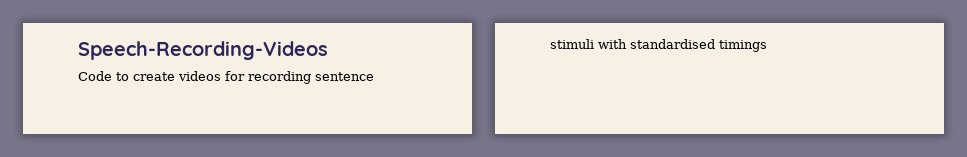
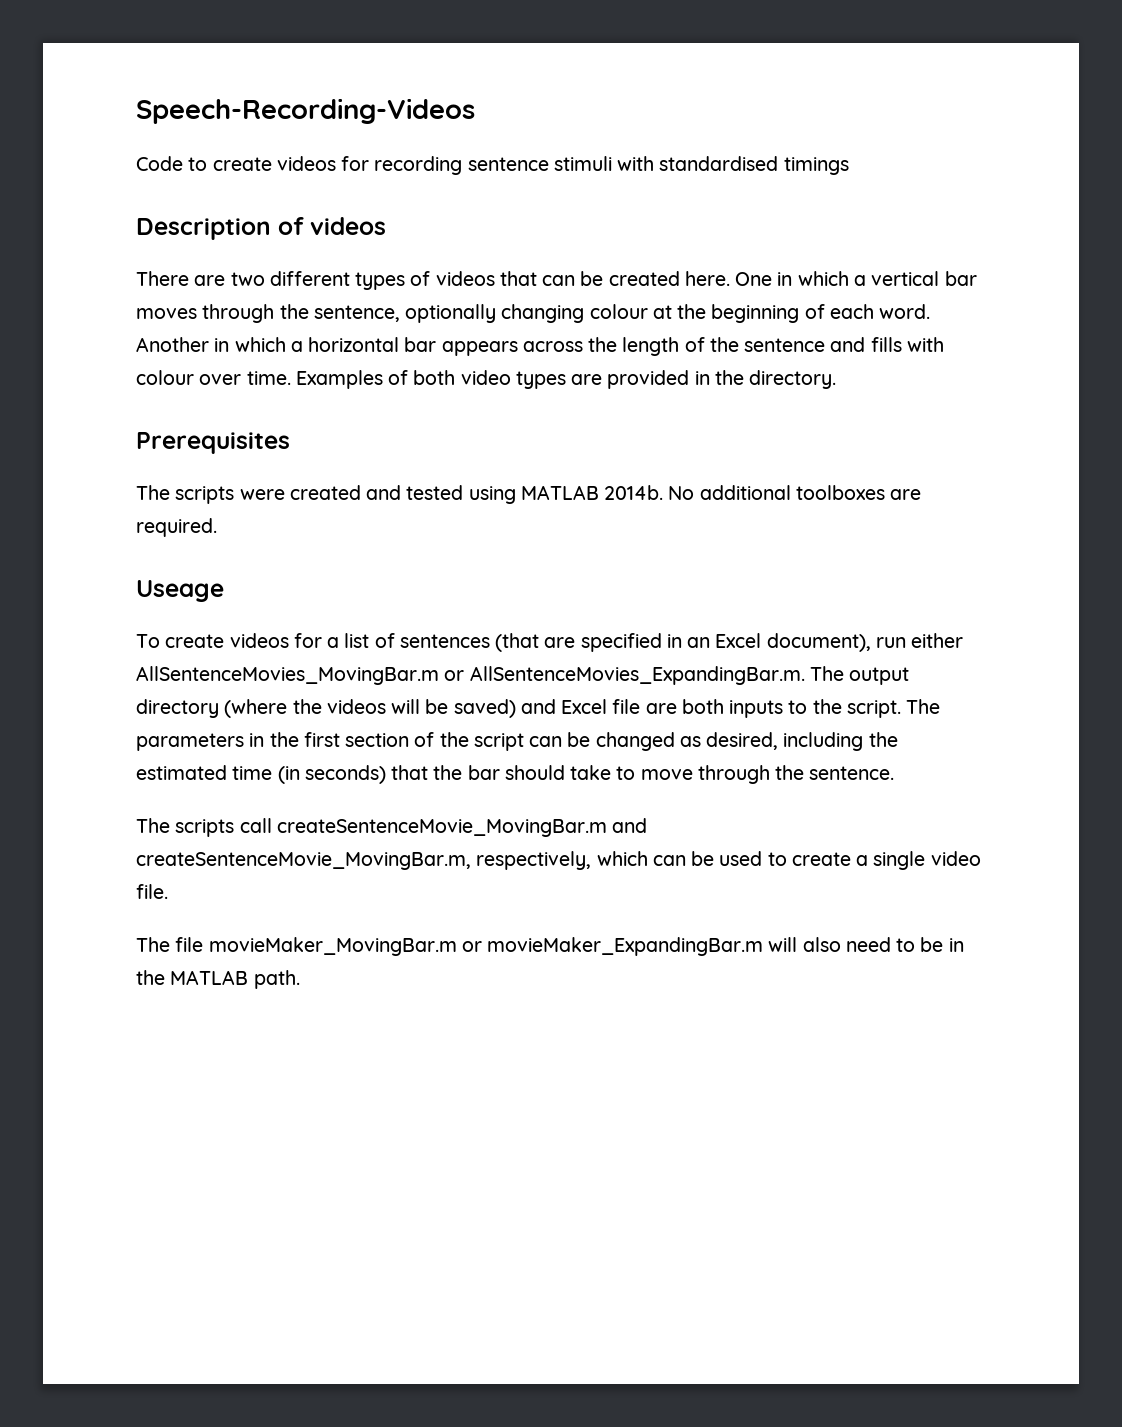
(767, 46) none -> [136,217,386,240] [136,271,977,290] [136,304,931,323] [136,337,944,356] [136,370,837,389] [136,432,290,454] [136,485,922,504] [136,518,217,537] [136,580,224,602] [136,633,964,652] [136,666,910,685] [136,699,941,718] [136,732,898,751] [136,765,895,784] [136,818,648,837] [136,851,981,870] [136,884,168,899] [136,937,964,956] [136,970,300,989] // Description of videos // There are two different types of videos that can be created here. One in which a vertical bar moves through the sentence, optionally changing colour at the beginning of each word. Another in which a horizontal bar appears across the length of the sentence and fills with colour over time. Examples of both video types are provided in the directory. // Prerequisites // The scripts were created and tested using MATLAB 2014b. No additional toolboxes are required. // Useage // To create videos for a list of sentences (that are specified in an Excel document), run either AllSentenceMovies_MovingBar.m or AllSentenceMovies_ExpandingBar.m. The output directory (where the videos will be saved) and Excel file are both inputs to the script. The parameters in the first section of the script can be changed as desired, including the estimated time (in seconds) that the bar should take to move through the sentence. // The scripts call createSentenceMovie_MovingBar.m and createSentenceMovie_MovingBar.m, respectively, which can be used to create a single video file. // The file movieMaker_MovingBar.m or movieMaker_ExpandingBar.m will also need to be in the MATLAB path.

